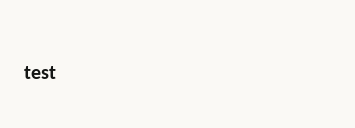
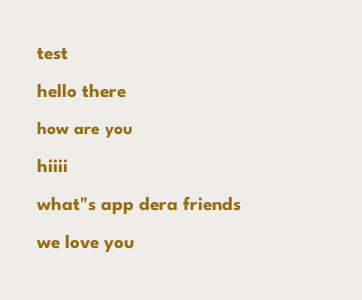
(56, 72) none -> [37,83,127,98] [37,121,133,138] [37,158,68,172] [36,196,242,214] [36,234,135,252] // hello there // how are you // hiiii // what"s app dera friends // we love you

